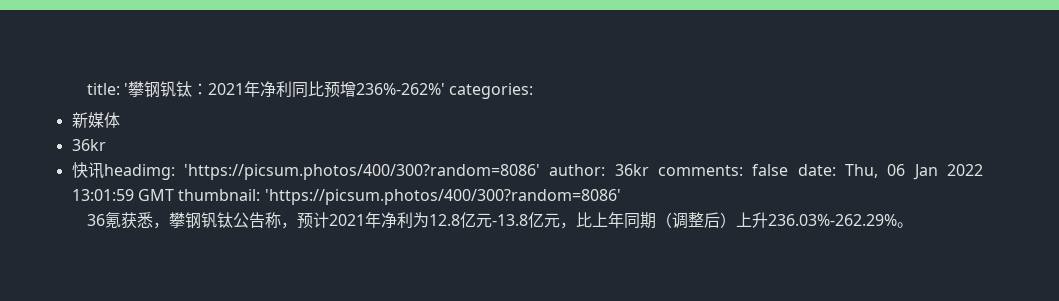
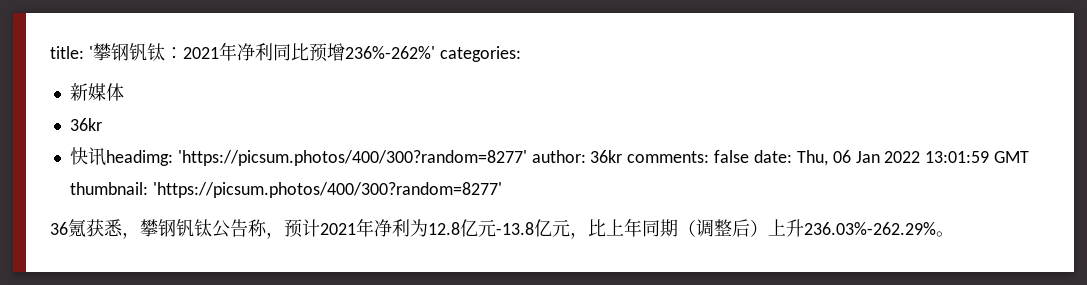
[183,164,540,180] 'https://picsum.photos/400/300?random=8086' -> [177,150,527,166] 'https://picsum.photos/400/300?random=8277'
[264,189,621,205] 'https://picsum.photos/400/300?random=8086' -> [152,182,502,198] 'https://picsum.photos/400/300?random=8277'

